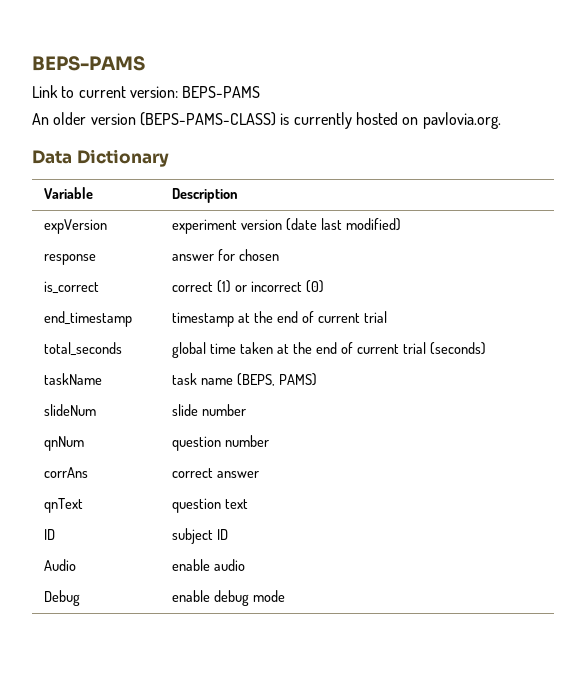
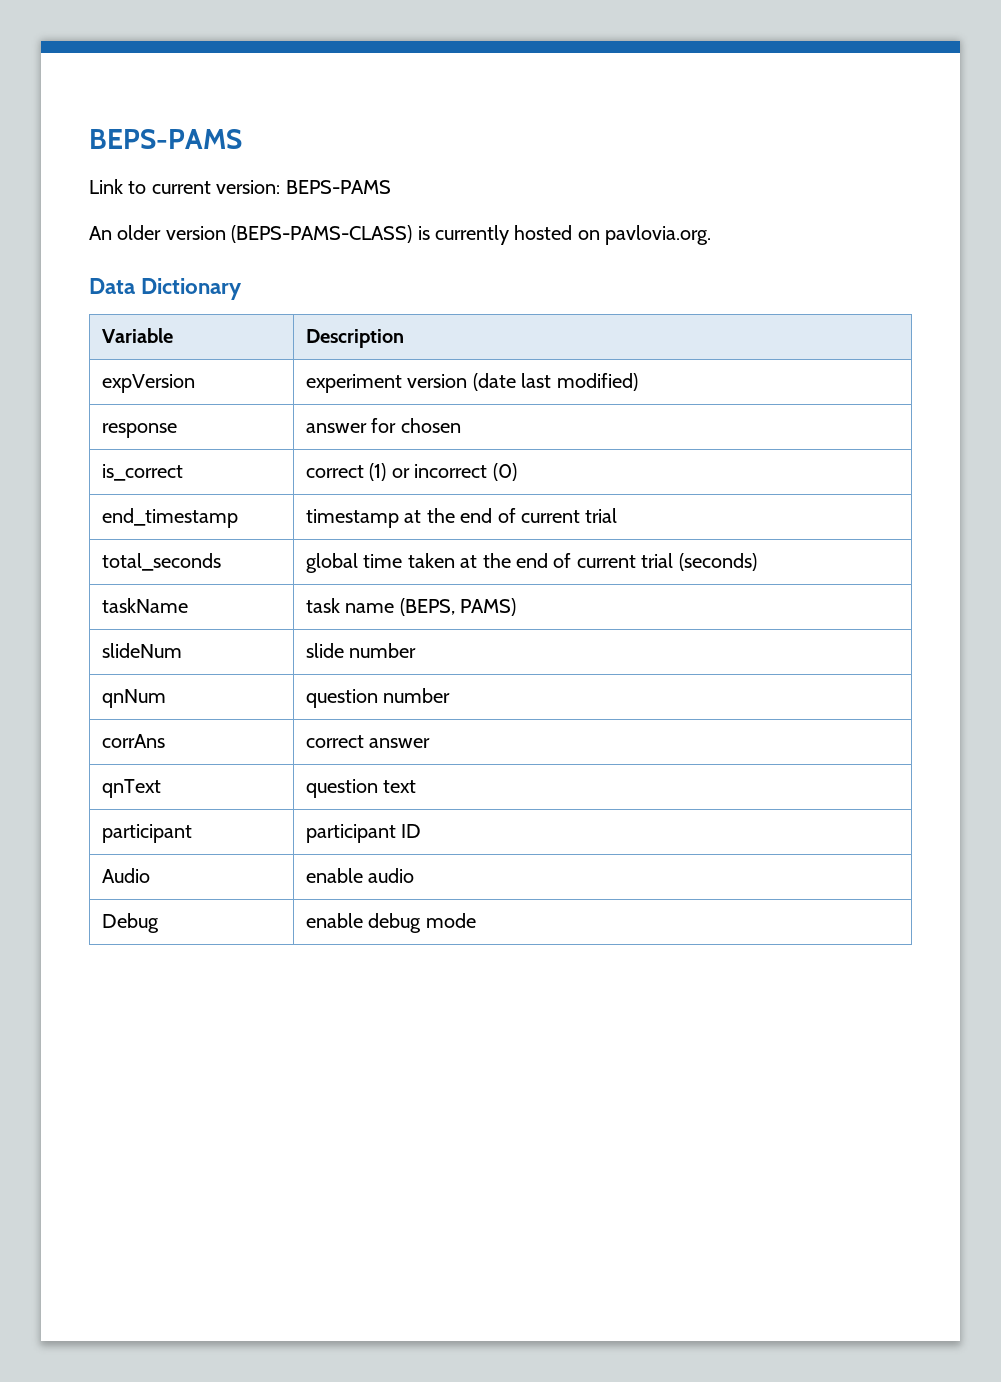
[44,529,56,540] [172,528,214,544] ID | subject -> [101,824,192,843] [305,824,396,843] participant | participant

